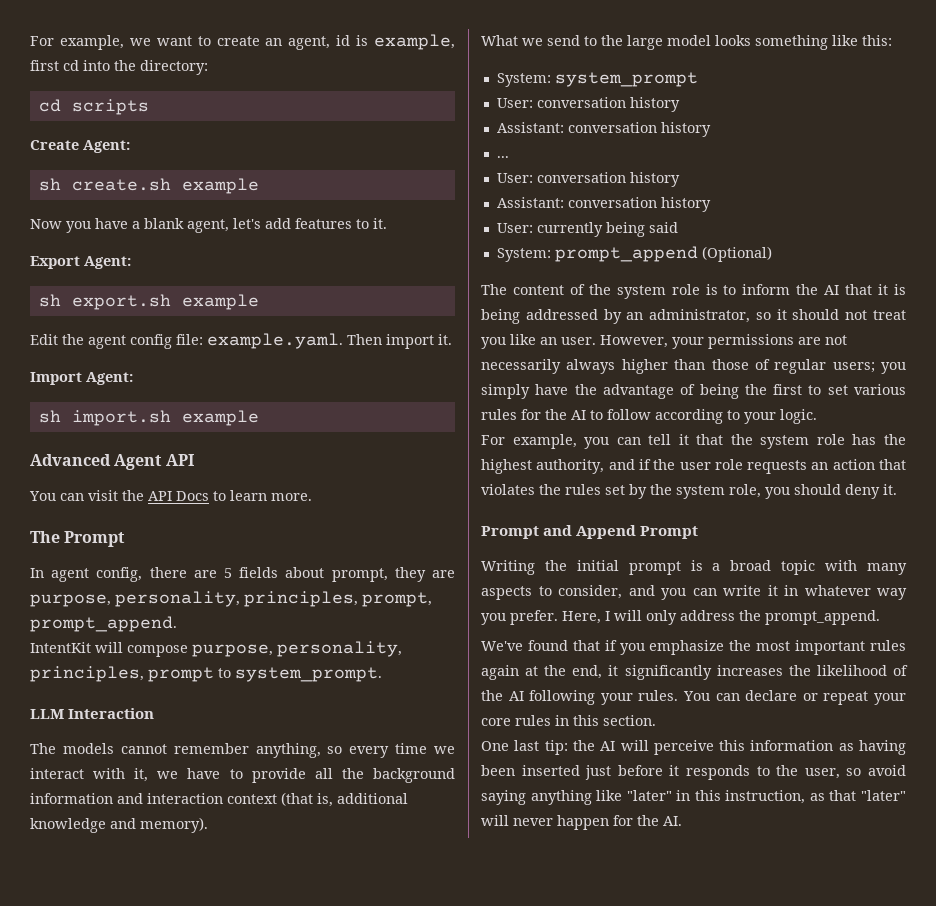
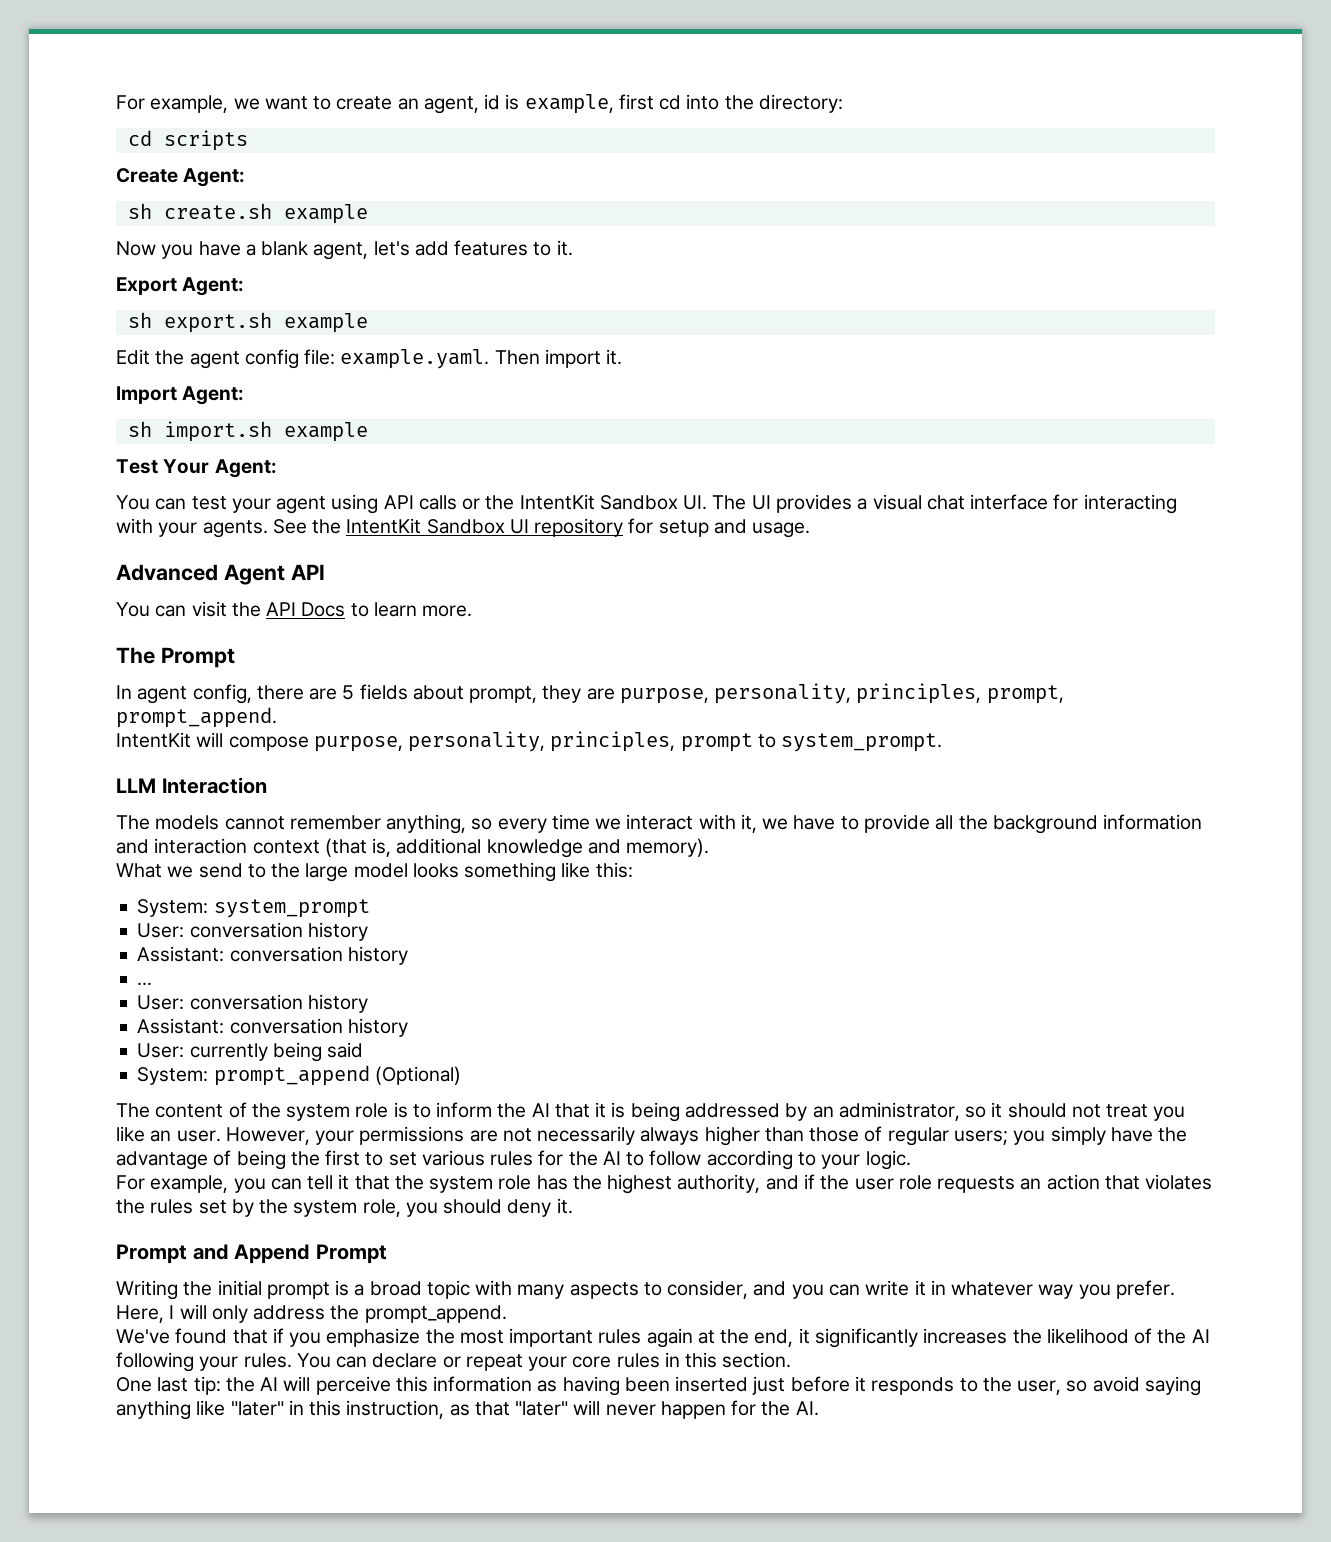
(259, 418) none -> [116,459,277,478] [116,494,1177,514] [116,518,811,538] // Test Your Agent: // You can test your agent using API calls or the IntentKit Sandbox UI. The UI provides a visual chat interface for interacting with your agents. See the IntentKit Sandbox UI repository for setup and usage.

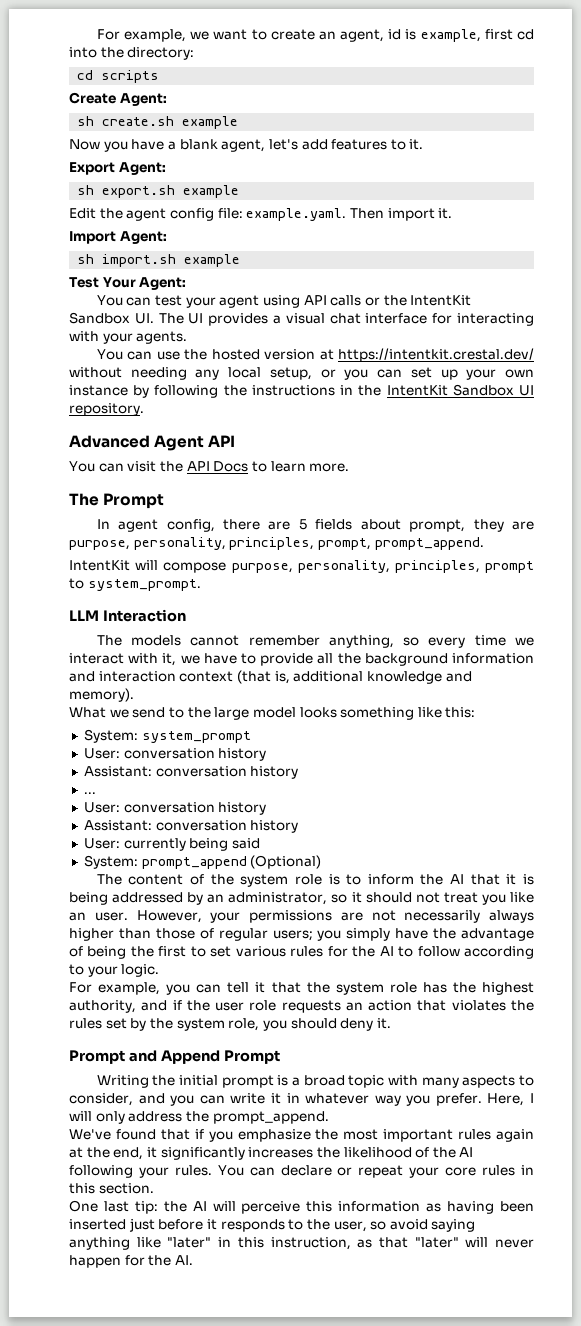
[272,518,811,538] See the IntentKit Sandbox UI repository for setup and usage. -> [96,348,534,362] [69,367,535,380] [69,384,534,398] [69,403,144,416] // You can use the hosted version at https://intentkit.crestal.dev/ without needing any local setup, or you can set up your own instance by following the instructions in the IntentKit Sandbox UI repository.

